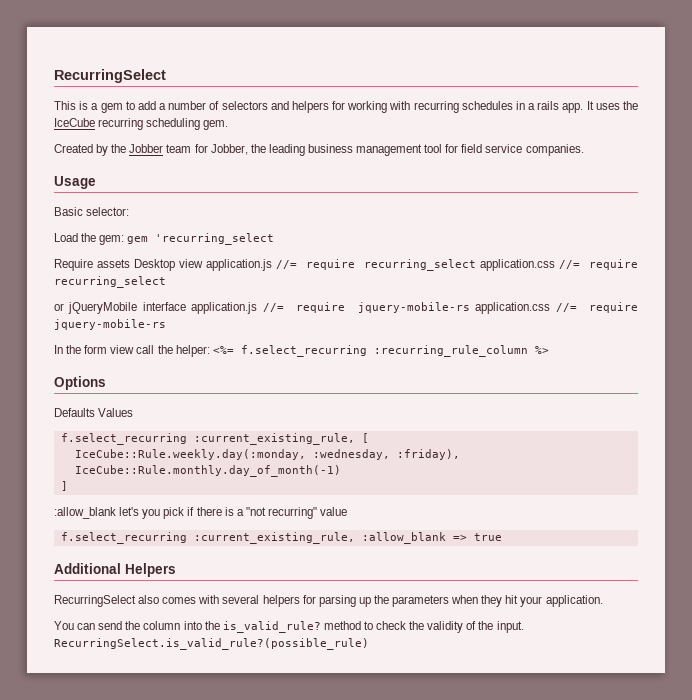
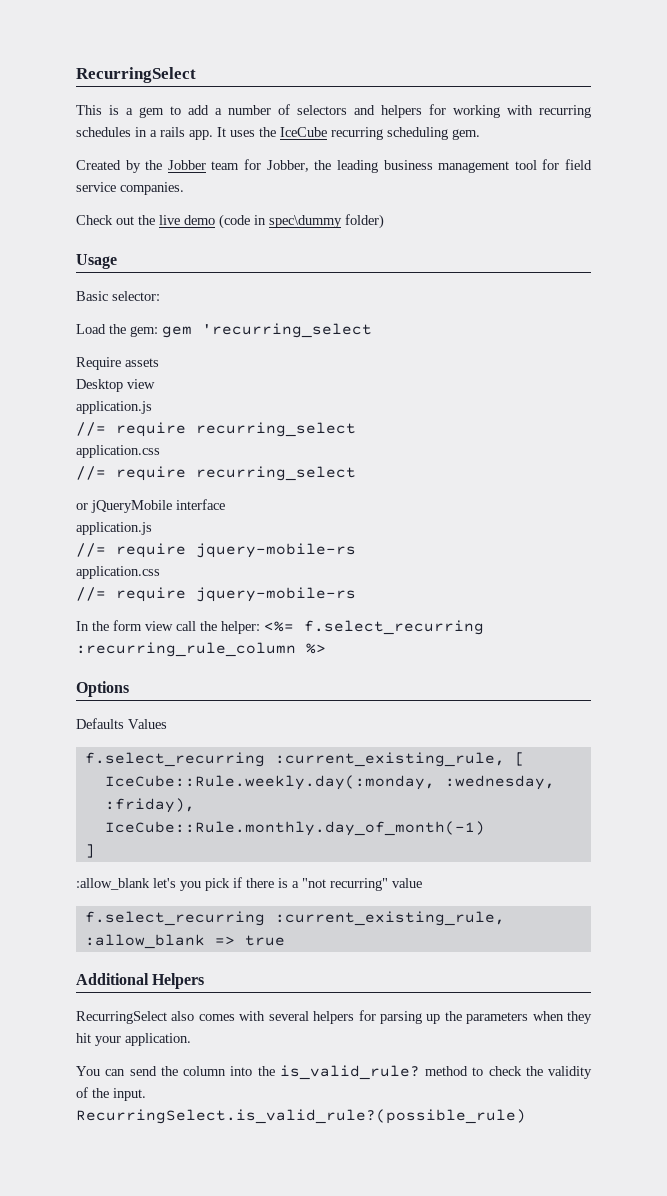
(584, 150) none -> [76,214,384,229] // Check out the live demo (code in spec\dummy folder)
(130, 263) none -> (159, 362) //
[205,259,555,271] application.js //= require recurring_select application.css -> [76,401,152,414] [76,422,356,437] [76,445,160,458] // application.js // //= require recurring_select // application.css //
[191,302,551,314] application.js //= require jquery-mobile-rs application.css -> [76,522,152,535] [76,543,356,558] [76,566,160,579] // application.js // //= require jquery-mobile-rs // application.css //

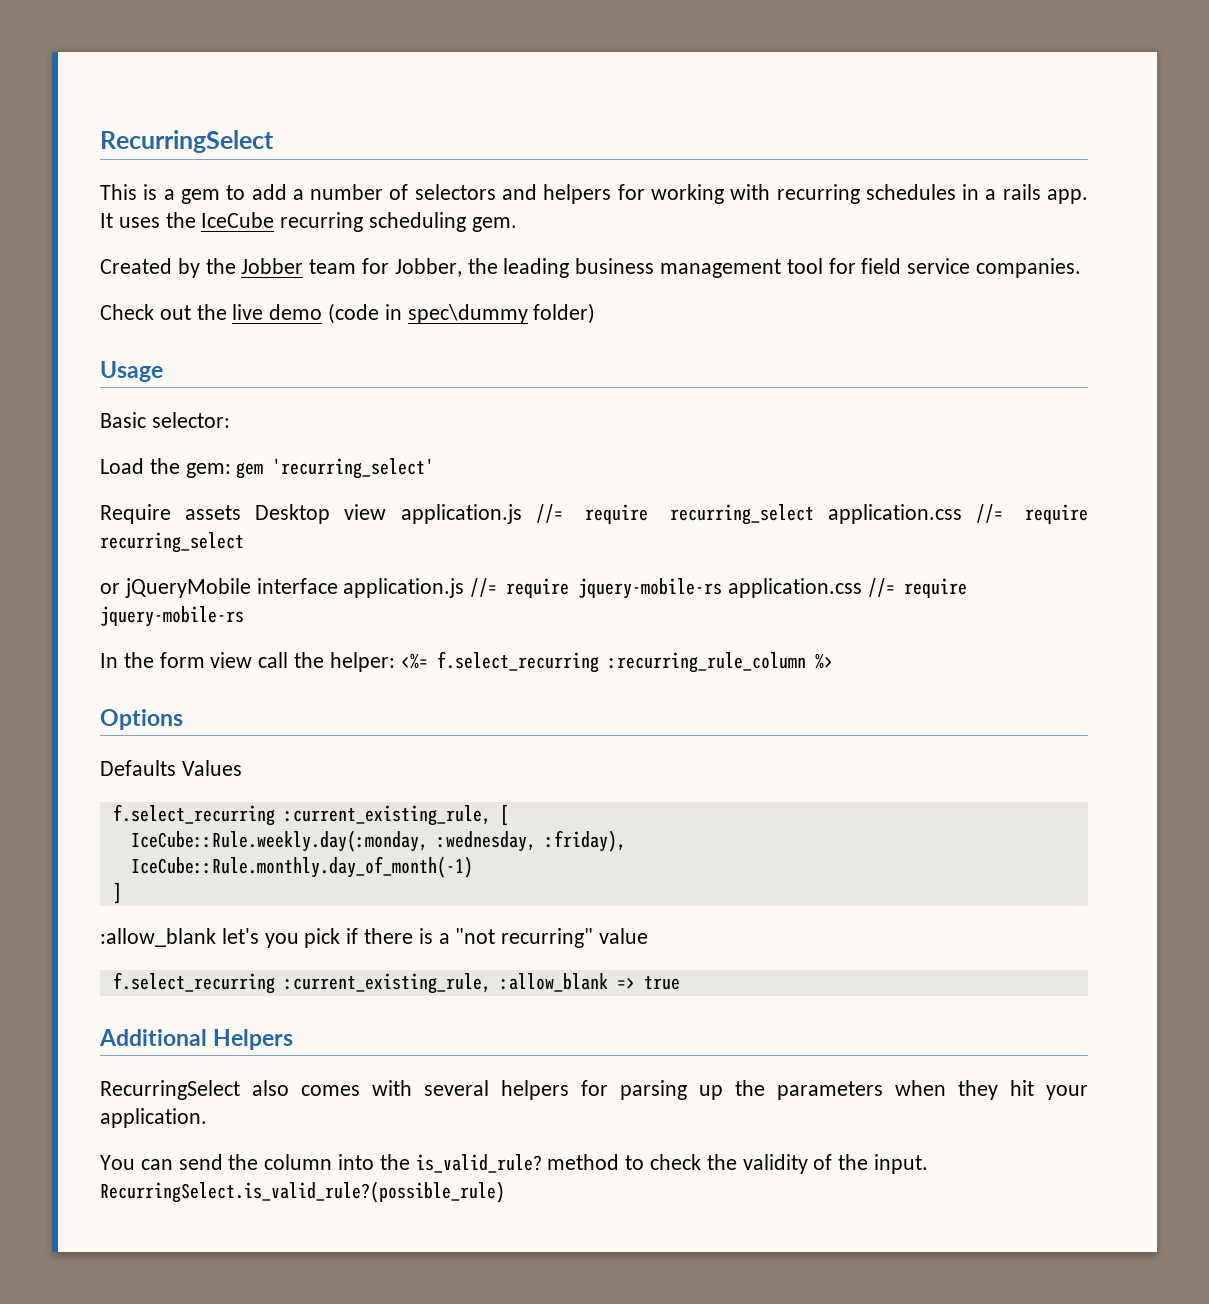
[202,323,372,338] 'recurring_select -> [272,458,435,479] 'recurring_select'
(159, 362) // -> (242, 512) none
[76,401,152,414] [76,422,356,437] [76,445,160,458] // application.js // //= require recurring_select // application.css // -> [400,504,962,525] application.js //= require recurring_select application.css
[76,522,152,535] [76,543,356,558] [76,566,160,579] // application.js // //= require jquery-mobile-rs // application.css // -> [343,578,863,599] application.js //= require jquery-mobile-rs application.css

